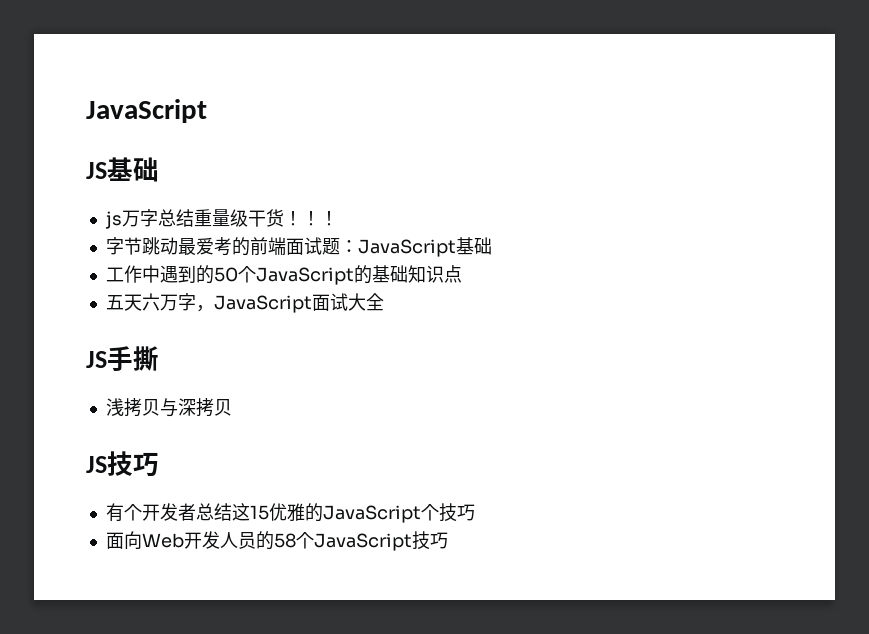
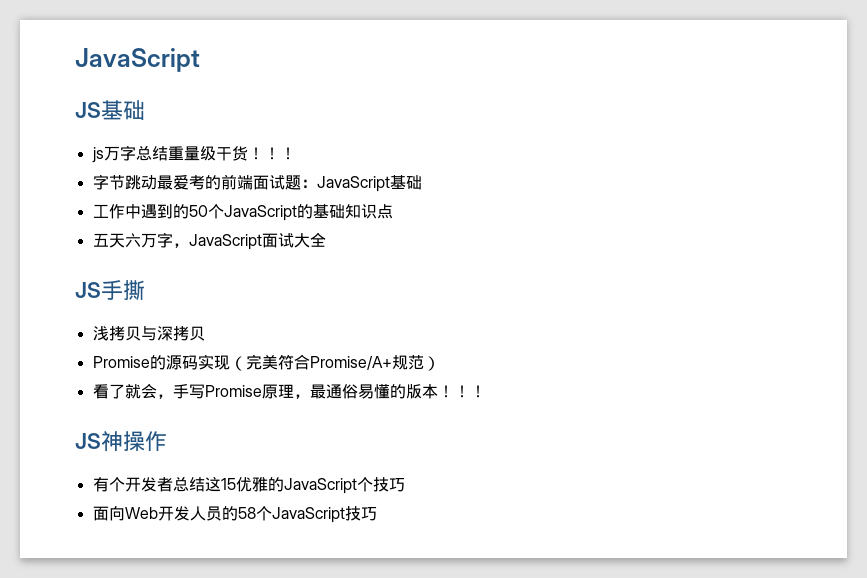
[86,451,159,477] // JS技巧 -> [92,354,440,371] [92,383,486,399] [75,431,167,452] // Promise的源码实现（完美符合Promise/A+规范） // 看了就会，手写Promise原理，最通俗易懂的版本！！！ // JS神操作

